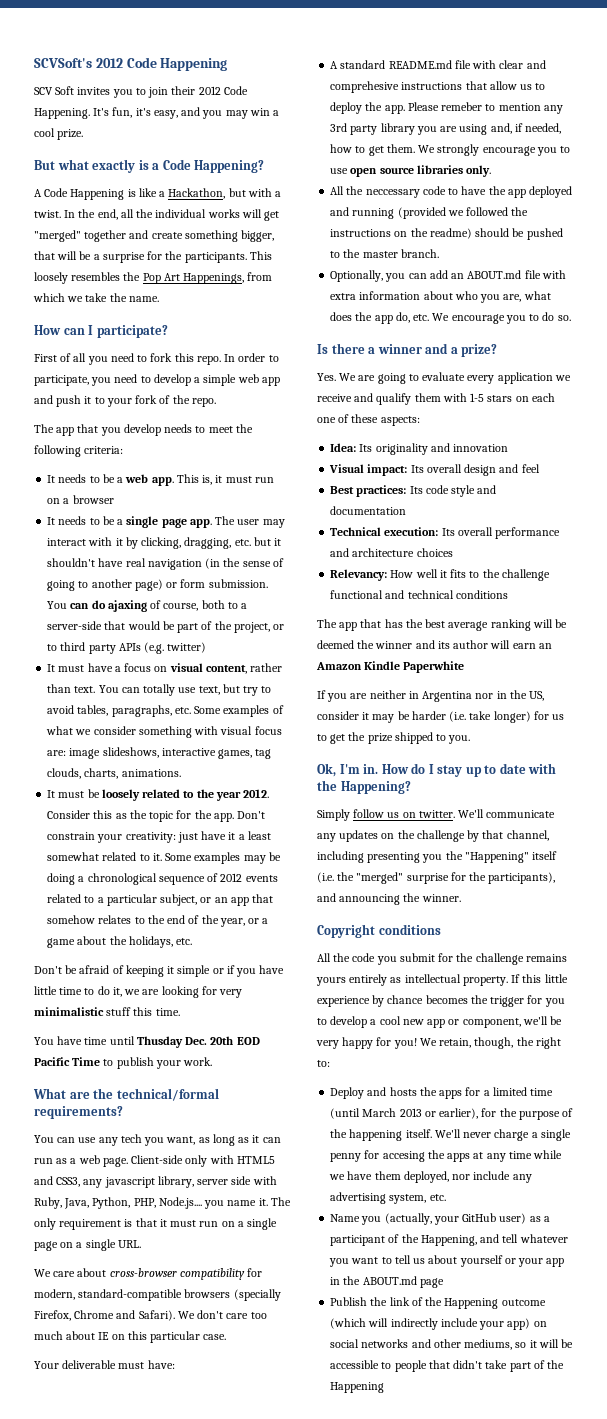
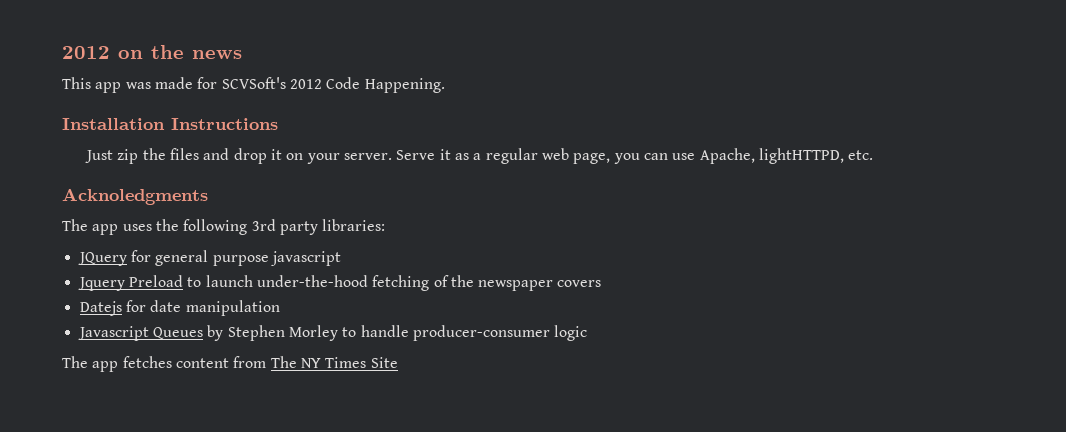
[34,57,228,71] [34,86,248,98] [34,107,280,119] [34,128,84,140] [34,159,265,173] [34,188,282,200] [34,209,280,221] [34,230,275,242] [34,251,272,263] [34,272,273,284] [33,293,159,302] [34,325,168,338] [34,353,279,365] [34,374,280,386] [34,395,216,407] [34,424,253,436] [34,445,124,457] [47,474,274,486] [47,495,114,504] [47,516,285,528] [47,537,282,549] [47,558,284,570] [47,579,268,591] [47,600,248,612] [47,621,285,633] [47,642,207,654] [47,663,283,674] [47,684,272,696] [47,705,284,717] [46,726,282,738] [47,747,272,759] [47,768,181,779] [47,789,270,801] [47,810,266,822] [47,831,271,843] [47,852,281,864] [47,873,278,885] [47,894,274,906] [47,915,269,927] [47,936,193,948] [34,965,285,977] [34,986,243,998] [34,1007,180,1016] [34,1036,260,1048] [34,1057,213,1069] [33,1088,219,1101] [34,1106,123,1119] [34,1134,281,1146] [34,1155,275,1167] [34,1176,277,1188] [34,1197,291,1209] [34,1218,278,1230] [34,1239,141,1251] [34,1268,263,1280] [34,1289,281,1301] [34,1310,267,1321] [34,1331,227,1343] [34,1360,175,1369] [330,60,546,69] [330,81,546,93] [330,102,563,114] [330,123,562,135] [330,144,571,156] [330,165,492,177] [330,186,573,198] [330,207,529,219] [330,228,563,240] [330,249,439,258] [330,270,566,282] [330,291,551,303] [330,312,571,324] [317,343,498,357] [317,372,571,384] [317,393,555,405] [317,414,420,426] [330,443,509,455] [329,464,540,476] [330,485,497,497] [330,506,407,515] [330,527,561,539] [330,548,453,557] [330,569,550,581] [330,590,508,599] [317,619,568,631] [317,640,552,649] [316,661,465,673] [317,690,545,702] [317,711,565,723] [317,732,471,744] [317,763,557,777] [317,780,411,794] [317,809,556,821] [317,830,549,842] [317,851,558,863] [317,872,556,884] [317,893,461,905] [317,924,441,938] [317,953,567,965] [316,974,568,986] [317,995,565,1007] [317,1016,563,1028] [316,1037,561,1049] [317,1060,330,1067] [330,1087,554,1099] [330,1108,574,1120] [330,1129,571,1141] [330,1150,563,1162] [329,1171,532,1183] [330,1192,446,1204] [330,1213,550,1225] [330,1234,568,1246] [329,1255,565,1267] [330,1276,444,1288] [330,1297,546,1309] [330,1318,547,1330] [330,1339,574,1350] [330,1360,565,1372] [330,1382,385,1393] SCVSoft's 2012 Code Happening // SCV Soft invites you to join their 2012 Code Happening. It's fun, it's easy, and you may win a cool prize. // But what exactly is a Code Happening? // A Code Happening is like a Hackathon, but with a twist. In the end, all the individual works will get "merged" together and create something bigger, that will be a surprise for the participants. This loosely resembles the Pop Art Happenings, from which we take the name. // How can I participate? // First of all you need to fork this repo. In order to participate, you need to develop a simple web app and push it to your fork of the repo. // The app that you develop needs to meet the following criteria: // It needs to be a web app. This is, it must run on a browser // It needs to be a single page app. The user may interact with it by clicking, dragging, etc. but it shouldn't have real navigation (in the sense of going to another page) or form submission. You can do ajaxing of course, both to a server-side that would be part of the project, or to third party APIs (e.g. twitter) // It must have a focus on visual content, rather than text. You can totally use text, but try to avoid tables, paragraphs, etc. Some examples of what we consider something with visual focus are: image slideshows, interactive games, tag clouds, charts, animations. // It must be loosely related to the year 2012. Consider this as the topic for the app. Don't constrain your creativity: just have it a least somewhat related to it. Some examples may be doing a chronological sequence of 2012 events related to a particular subject, or an app that somehow relates to the end of the year, or a game about the holidays, etc. // Don't be afraid of keeping it simple or if you have little time to do it, we are looking for very minimalistic stuff this time. // You have time until Thusday Dec. 20th EOD Pacific Time to publish your work. // What are the technical/formal requirements? // You can use any tech you want, as long as it can run as a web page. Client-side only with HTML5 and CSS3, any javascript library, server side with Ruby, Java, Python, PHP, Node.js.... you name it. The only requirement is that it must run on a single page on a single URL. // We care about cross-browser compatibility for modern, standard-compatible browsers (specially Firefox, Chrome and Safari). We don't care too much about IE on this particular case. // Your deliverable must have: // A standard README.md file with clear and comprehesive instructions that allow us to deploy the app. Please remeber to mention any 3rd party library you are using and, if needed, how to get them. We strongly encourage you to use open source libraries only. // All the neccessary code to have the app deployed and running (provided we followed the instructions on the readme) should be pushed to the master branch. // Optionally, you can add an ABOUT.md file with extra information about who you are, what does the app do, etc. We encourage you to do so. // Is there a winner and a prize? // Yes. We are going to evaluate every application we receive and qualify them with 1-5 stars on each one of these aspects: // Idea: Its originality and innovation // Visual impact: Its overall design and feel // Best practices: Its code style and documentation // Technical execution: Its overall performance and architecture choices // Relevancy: How well it fits to the challenge functional and technical conditions // The app that has the best average ranking will be deemed the winner and its author will earn an Amazon Kindle Paperwhite // If you are neither in Argentina nor in the US, consider it may be harder (i.e. take longer) for us to get the prize shipped to you. // Ok, I'm in. How do I stay up to date with the Happening? // Simply follow us on twitter. We'll communicate any updates on the challenge by that channel, including presenting you the "Happening" itself (i.e. the "merged" surprise for the participants), and announcing the winner. // Copyright conditions // All the code you submit for the challenge remains yours entirely as intellectual property. If this little experience by chance becomes the trigger for you to develop a cool new app or component, we'll be very happy for you! We retain, though, the right to: // Deploy and hosts the apps for a limited time (until March 2013 or earlier), for the purpose of the happening itself. We'll never charge a single penny for accesing the apps at any time while we have them deployed, nor include any advertising system, etc. // Name you (actually, your GitHub user) as a participant of the Happening, and tell whatever you want to tell us about yourself or your app in the ABOUT.md page // Publish the link of the Happening outcome (which will indirectly include your app) on social networks and other mediums, so it will be accessible to people that didn't take part of the Happening -> [62,45,242,59] [62,77,445,93] [62,118,278,130] [85,148,874,164] [62,188,208,205] [62,219,386,235] [77,250,341,266] [77,275,602,291] [79,300,280,316] [77,325,588,341] [62,356,398,372] 2012 on the news // This app was made for SCVSoft's 2012 Code Happening. // Installation Instructions // Just zip the files and drop it on your server. Serve it as a regular web page, you can use Apache, lightHTTPD, etc. // Acknoledgments // The app uses the following 3rd party libraries: // JQuery for general purpose javascript // Jquery Preload to launch under-the-hood fetching of the newspaper covers // Datejs for date manipulation // Javascript Queues by Stephen Morley to handle producer-consumer logic // The app fetches content from The NY Times Site

